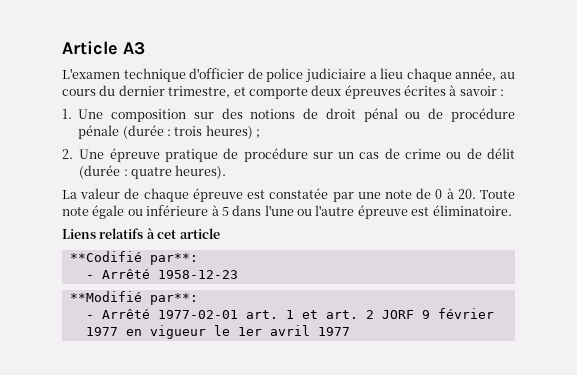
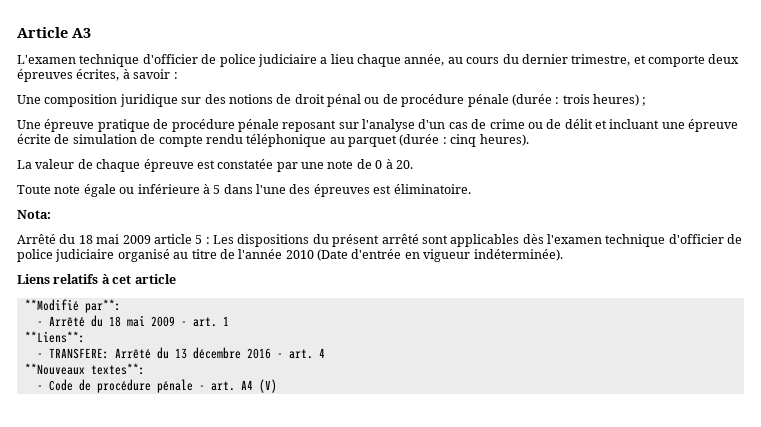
[404,85,446,96] écrites -> [76,69,120,81] écrites,
[62,109,72,119] 1. -> (178, 75) none
(187, 115) none -> [119,94,178,107] juridique
[62,149,73,159] 2. -> (647, 101) none
[312,152,355,159] sur un -> [237,119,446,132] pénale reposant sur l'analyse d'un
[79,165,172,179] (durée : quatre -> [595,119,739,132] [17,134,477,147] et incluant une épreuve écrite de simulation de compte rendu téléphonique au parquet (durée : cinq
(476, 194) none -> (413, 164) //
[297,205,408,219] ou l'autre épreuve -> [289,184,370,197] des épreuves
(512, 210) none -> [17,210,51,219] [17,234,743,247] [17,249,563,262] // Nota: // Arrêté du 18 mai 2009 article 5 : Les dispositions du présent arrêté sont applicables dès l'examen technique d'officier de police judiciaire organisé au titre de l'année 2010 (Date d'entrée en vigueur indéterminée).
[69,251,198,265] [85,269,238,279] // **Codifié par**: // - Arrêté 1958-12-23 -> (176, 279) none
[157,308,494,319] [85,325,350,339] 1977-02-01 art. 1 et art. 2 JORF 9 février 1977 en vigueur le 1er avril 1977 -> [90,315,229,327] [24,331,85,343] [36,347,325,359] [24,363,145,375] [36,379,277,393] du 18 mai 2009 - art. 1 // **Liens**: // - TRANSFERE: Arrêté du 13 décembre 2016 - art. 4 // **Nouveaux textes**: // - Code de procédure pénale - art. A4 (V)

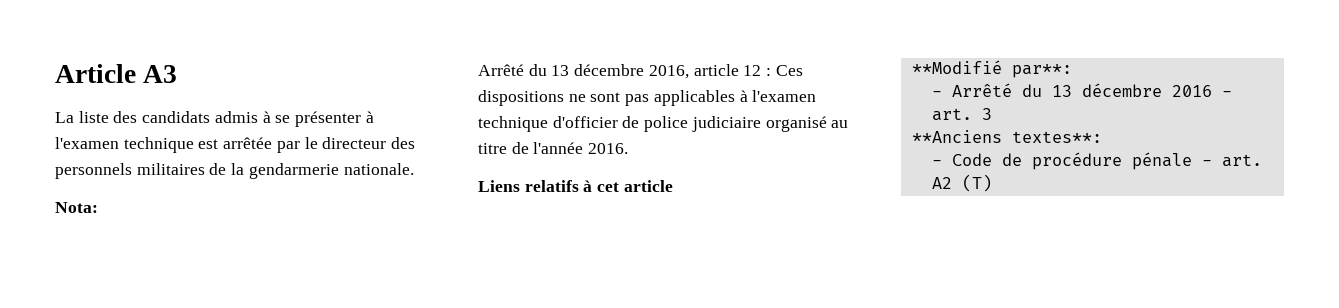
[17,54,740,67] [17,69,178,82] [17,94,647,107] [17,119,739,132] [17,134,529,147] [17,159,413,172] [17,184,471,197] [17,210,51,219] [17,234,544,247] L'examen technique d'officier de police judiciaire a lieu chaque année, au cours du dernier trimestre, et comporte deux épreuves écrites, à savoir : // Une composition juridique sur des notions de droit pénal ou de procédure pénale (durée : trois heures) ; // Une épreuve pratique de procédure pénale reposant sur l'analyse d'un cas de crime ou de délit et incluant une épreuve écrite de simulation de compte rendu téléphonique au parquet (durée : cinq heures). // La valeur de chaque épreuve est constatée par une note de 0 à 20. // Toute note égale ou inférieure à 5 dans l'une des épreuves est éliminatoire. // Nota: // Arrêté du 18 mai 2009 article 5 : Les dispositions du présent arrêté sont applicables dès -> [55,111,374,127] [55,137,416,153] [55,163,414,179] [55,202,98,213] [478,64,803,79] [478,90,748,106] La liste des candidats admis à se présenter à l'examen technique est arrêtée par le directeur des personnels militaires de la gendarmerie nationale. // Nota: // Arrêté du 13 décembre 2016, article 12 : Ces dispositions ne sont pas applicables à
[285,249,563,262] 2010 (Date d'entrée en vigueur indéterminée). -> [588,143,629,154] 2016.
[108,315,229,327] [24,331,85,343] [36,347,169,359] 18 mai 2009 - art. 1 // **Liens**: // - TRANSFERE: Arrêté du -> (1042, 90) none
[318,348,325,358] [24,363,85,375] 4 // **Nouveaux -> [981,108,992,120] [911,130,1002,143] 3 // **Anciens
[240,379,277,393] A4 (V) -> [931,174,992,192] A2 (T)

